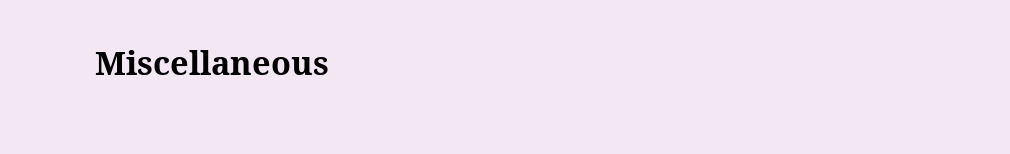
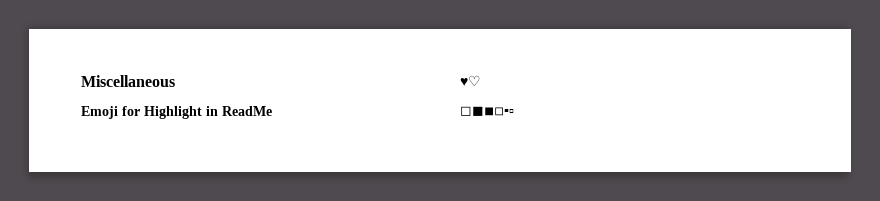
(329, 62) none -> [81,106,272,119] [460,75,481,86] [460,106,514,116] // Emoji for Highlight in ReadMe // ♥♡ // ◻◼◾◽▪▫

